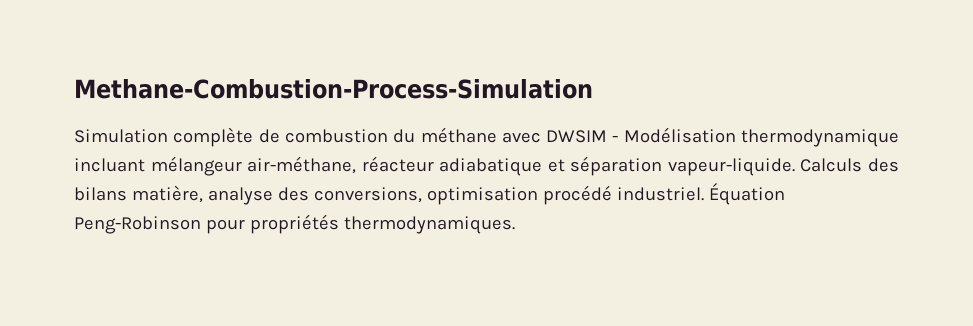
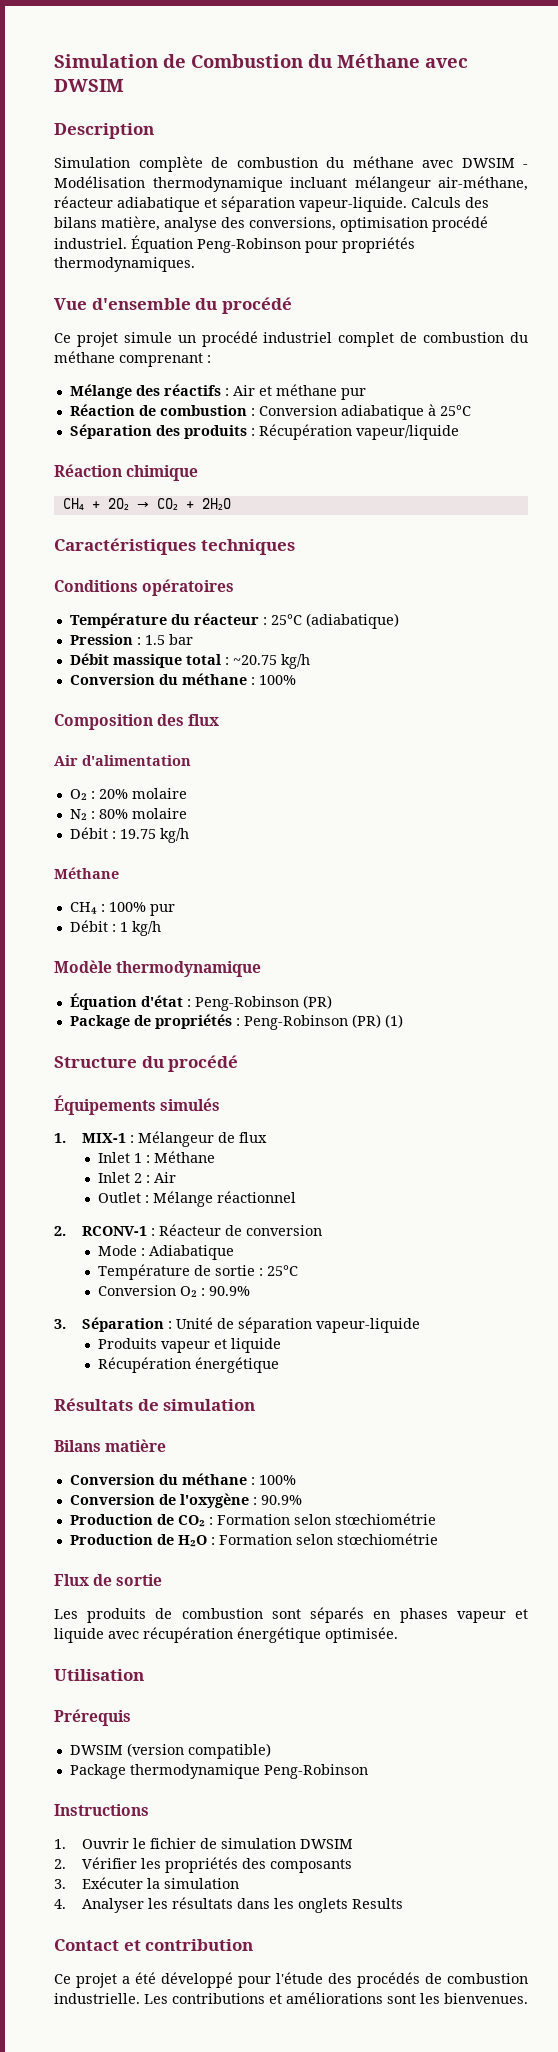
[74,79,593,99] Methane-Combustion-Process-Simulation -> [54,54,468,68] [54,79,124,92] [54,123,154,139] Simulation de Combustion du Méthane avec DWSIM // Description
(515, 225) none -> [54,297,292,314] [54,331,529,347] [54,351,211,367] [69,384,366,400] [69,404,471,420] [69,424,459,440] [54,464,199,481] [62,498,231,510] [54,538,295,555] [54,579,235,596] [69,613,399,629] [69,634,193,645] [69,653,310,669] [69,673,296,685] [54,714,220,730] [54,755,191,766] [69,788,187,800] [69,808,187,820] [69,827,189,843] [54,867,119,879] [69,902,175,916] [69,920,161,936] [54,960,262,977] [69,993,332,1011] [69,1014,403,1030] [54,1055,239,1072] [54,1095,221,1115] [54,1131,268,1147] [98,1151,216,1163] [98,1172,177,1183] [98,1191,297,1207] [54,1224,323,1236] [98,1245,235,1260] [98,1264,299,1280] [98,1285,251,1297] [54,1317,421,1333] [98,1338,282,1353] [98,1357,280,1373] [54,1398,256,1411] [54,1439,167,1452] [69,1473,296,1485] [69,1493,302,1508] [69,1513,436,1527] [69,1533,438,1547] [54,1574,163,1586] [54,1607,528,1623] [54,1627,398,1643] [54,1669,144,1681] [54,1709,131,1726] [69,1743,271,1759] [69,1764,368,1779] [54,1804,149,1816] [54,1838,354,1849] [54,1857,353,1873] [54,1877,240,1889] [54,1897,404,1913] [54,1939,254,1951] [54,1972,528,1988] [54,1992,528,2004] // Vue d'ensemble du procédé // Ce projet simule un procédé industriel complet de combustion du méthane comprenant : // Mélange des réactifs : Air et méthane pur // Réaction de combustion : Conversion adiabatique à 25°C // Séparation des produits : Récupération vapeur/liquide // Réaction chimique // CH₄ + 2O₂ → CO₂ + 2H₂O // Caractéristiques techniques // Conditions opératoires // Température du réacteur : 25°C (adiabatique) // Pression : 1.5 bar // Débit massique total : ~20.75 kg/h // Conversion du méthane : 100% // Composition des flux // Air d'alimentation // O₂ : 20% molaire // N₂ : 80% molaire // Débit : 19.75 kg/h // Méthane // CH₄ : 100% pur // Débit : 1 kg/h // Modèle thermodynamique // Équation d'état : Peng-Robinson (PR) // Package de propriétés : Peng-Robinson (PR) (1) // Structure du procédé // Équipements simulés // 1. MIX-1 : Mélangeur de flux // Inlet 1 : Méthane // Inlet 2 : Air // Outlet : Mélange réactionnel // 2. RCONV-1 : Réacteur de conversion // Mode : Adiabatique // Température de sortie : 25°C // Conversion O₂ : 90.9% // 3. Séparation : Unité de séparation vapeur-liquide // Produits vapeur et liquide // Récupération énergétique // Résultats de simulation // Bilans matière // Conversion du méthane : 100% // Conversion de l'oxygène : 90.9% // Production de CO₂ : Formation selon stœchiométrie // Production de H₂O : Formation selon stœchiométrie // Flux de sortie // Les produits de combustion sont séparés en phases vapeur et liquide avec récupération énergétique optimisée. // Utilisation // Prérequis // DWSIM (version compatible) // Package thermodynamique Peng-Robinson // Instructions // 1. Ouvrir le fichier de simulation DWSIM // 2. Vérifier les propriétés des composants // 3. Exécuter la simulation // 4. Analyser les résultats dans les onglets Results // Contact et contribution // Ce projet a été développé pour l'étude des procédés de combustion industrielle. Les contributions et améliorations sont les bienvenues.

